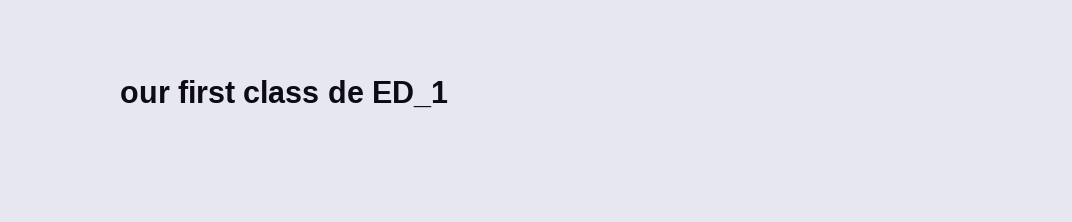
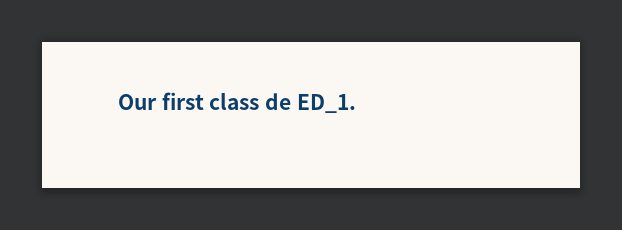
[120,86,170,103] our -> [118,94,157,110] Our
[371,81,448,108] ED_1 -> [296,94,356,113] ED_1.

